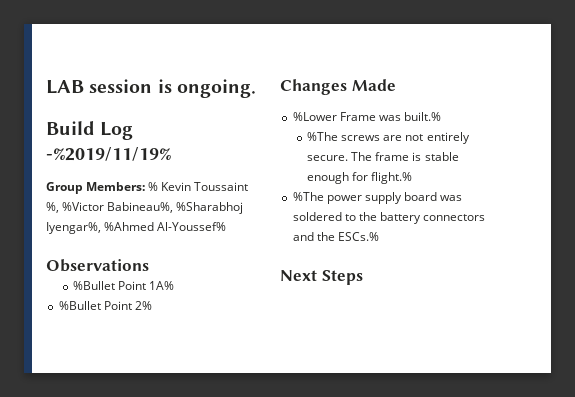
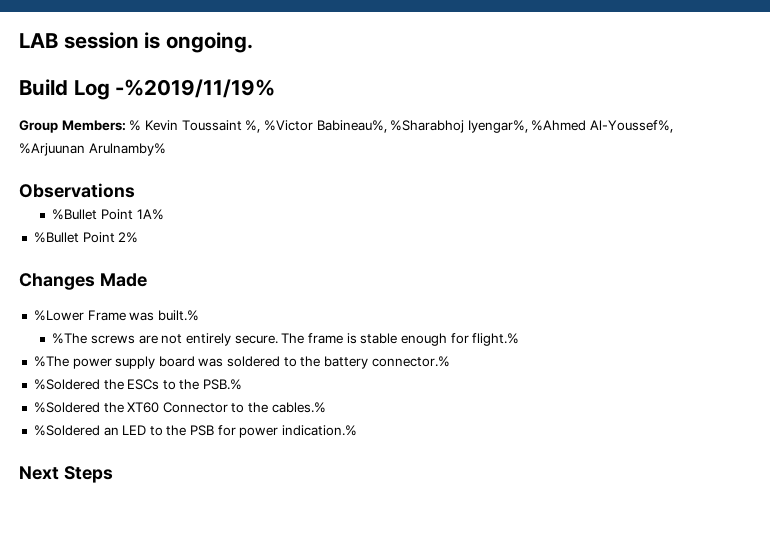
[157,222,227,231] Al-Youssef% -> [590,120,674,133] [19,143,166,156] Al-Youssef%, %Arjuunan Arulnamby%
[423,214,486,221] [292,232,379,241] connectors and the ESCs.% -> [371,356,450,367] [33,379,243,390] [33,402,326,413] [33,425,358,438] connector.% // %Soldered the ESCs to the PSB.% // %Soldered the XT60 Connector to the cables.% // %Soldered an LED to the PSB for power indication.%

